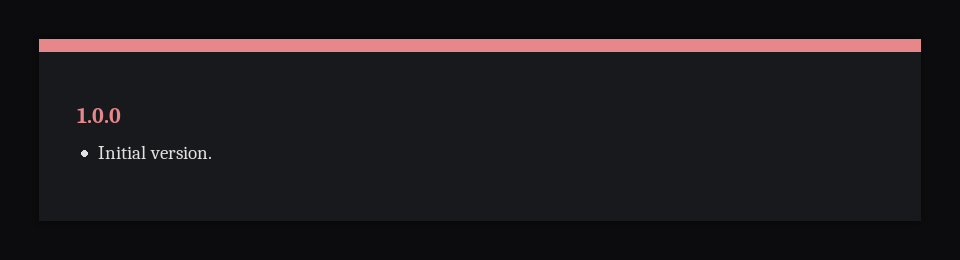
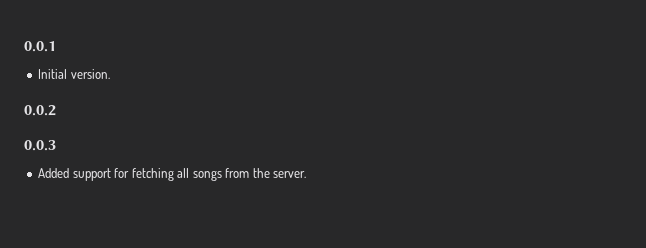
[77,107,121,123] 1.0.0 -> [24,41,56,52] 0.0.1
(213, 152) none -> [24,105,56,116] [24,140,56,151] [38,168,307,181] // 0.0.2 // 0.0.3 // Added support for fetching all songs from the server.

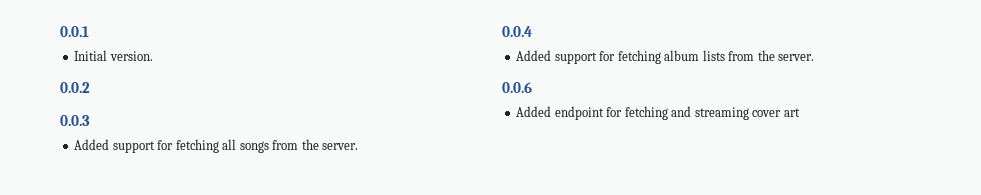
(307, 174) none -> [502,26,532,37] [516,50,815,64] [502,82,532,93] [516,106,800,120] // 0.0.4 // Added support for fetching album lists from the server. // 0.0.6 // Added endpoint for fetching and streaming cover art

